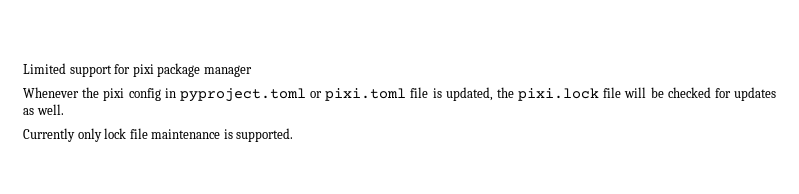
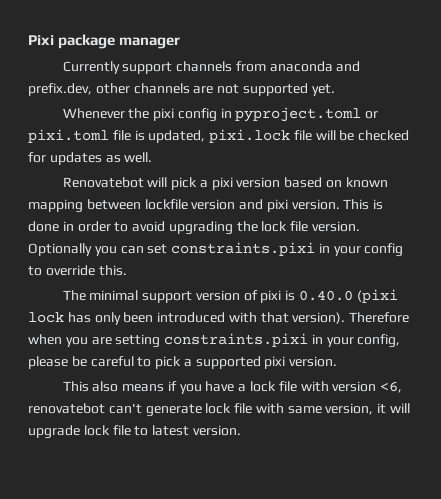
[23,63,252,77] Limited support for pixi package manager -> [28,34,181,49] [62,61,361,74] [28,83,335,96] Pixi package manager // Currently support channels from anaconda and prefix.dev, other channels are not supported yet.
[496,87,514,98] the -> (206, 136) none
[23,128,294,142] Currently only lock file maintenance is supported. -> [62,177,388,190] [28,199,384,213] [28,221,361,235] [28,242,404,257] [28,265,127,276] [62,289,398,303] [28,312,410,325] [28,333,401,348] [28,356,338,369] [62,381,403,394] [28,403,411,417] [28,425,241,439] Renovatebot will pick a pixi version based on known mapping between lockfile version and pixi version. This is done in order to avoid upgrading the lock file version. Optionally you can set constraints.pixi in your config to override this. // The minimal support version of pixi is 0.40.0 (pixi lock has only been introduced with that version). Therefore when you are setting constraints.pixi in your config, please be careful to pick a supported pixi version. // This also means if you have a lock file with version <6, renovatebot can't generate lock file with same version, it will upgrade lock file to latest version.

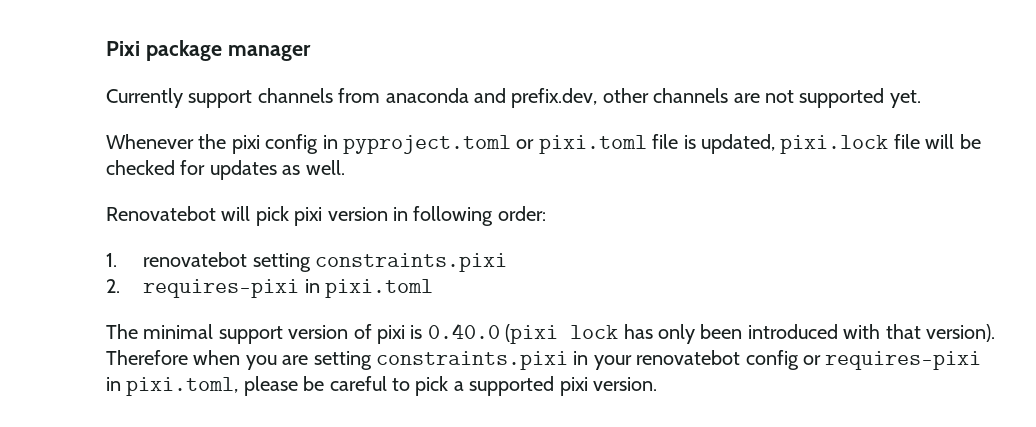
[199,180,208,188] a -> (289, 216) none
[284,177,388,188] [28,199,384,213] [28,221,361,235] [28,242,404,257] [28,265,127,276] based on known mapping between lockfile version and pixi version. This is done in order to avoid upgrading the lock file version. Optionally you can set constraints.pixi in your config to override this. -> [393,206,546,226] [106,252,507,272] [106,279,433,298] in following order: // 1. renovatebot setting constraints.pixi // 2. requires-pixi in pixi.toml
[357,334,401,348] config, -> [636,350,982,370] [106,377,239,396] renovatebot config or requires-pixi in pixi.toml,
[62,381,403,394] [28,403,411,417] [28,425,241,439] // This also means if you have a lock file with version <6, renovatebot can't generate lock file with same version, it will upgrade lock file to latest version. -> (657, 384) none

